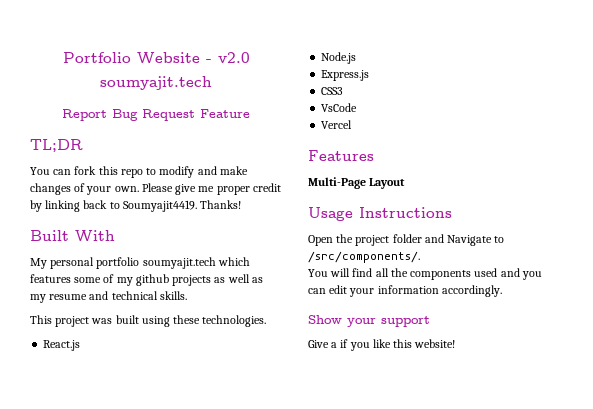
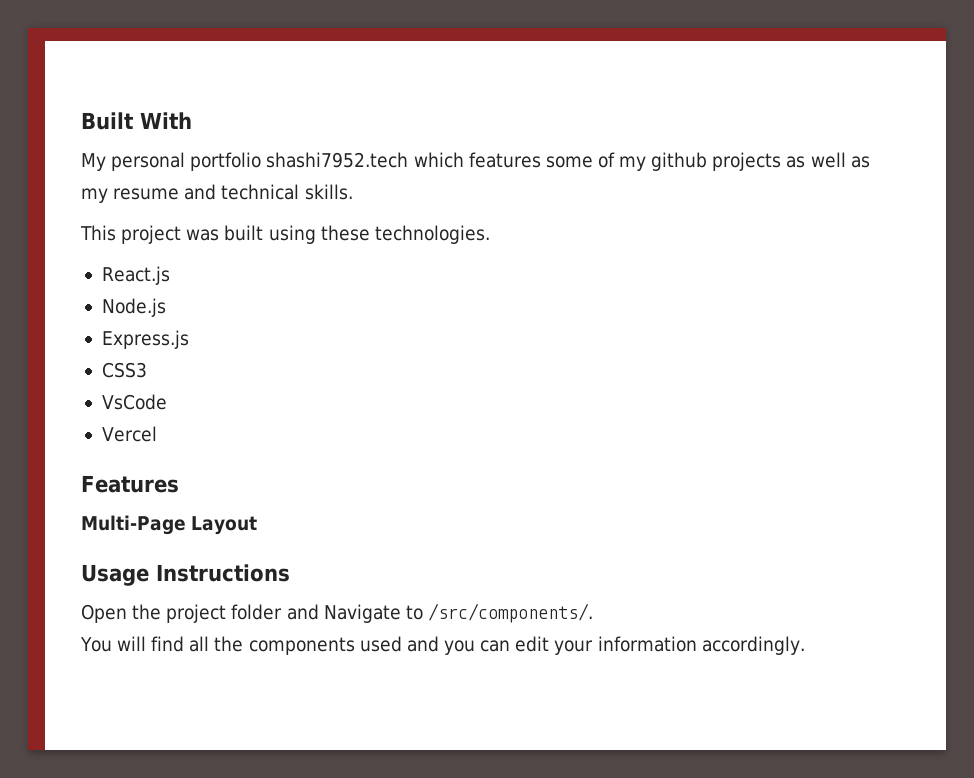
[62,52,250,64] [100,76,212,90] [62,109,250,121] [30,139,83,152] [30,166,248,178] [30,183,281,195] [30,200,242,212] Portfolio Website - v2.0 // soumyajit.tech // Report Bug Request Feature // TL;DR // You can fork this repo to modify and make changes of your own. Please give me proper credit by linking back to Soumyajit4419. Thanks! // -> (81, 121) none
[142,257,216,269] soumyajit.tech -> [266,152,409,168] shashi7952.tech
[308,315,430,327] [308,339,456,351] // Show your support // Give a if you like this website! -> (805, 645) none

